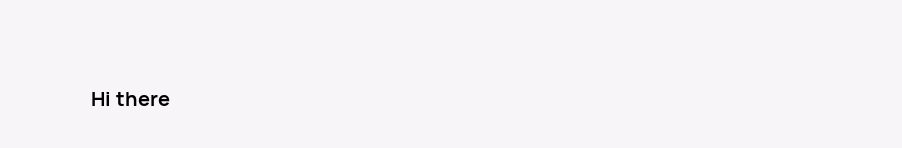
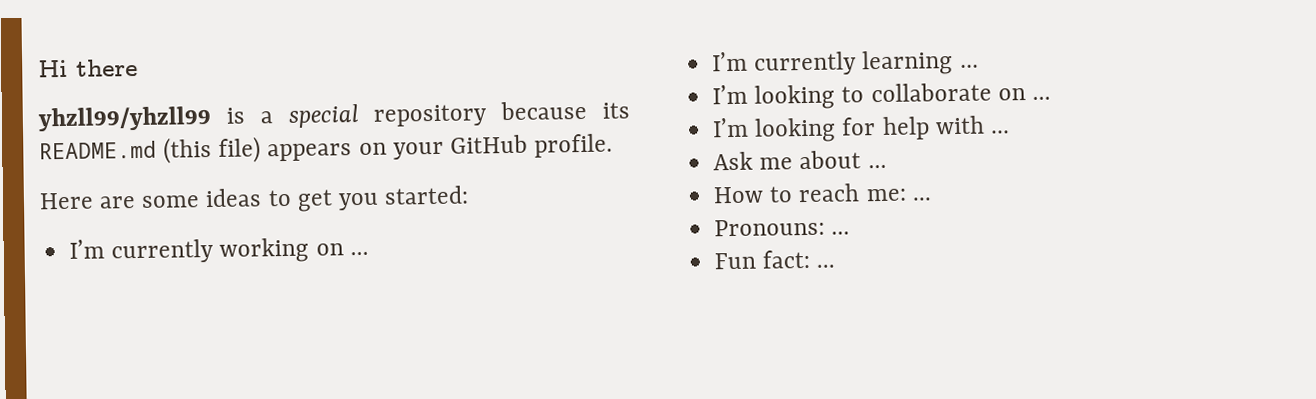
(171, 99) none -> [38,100,630,132] [39,133,614,164] [39,185,470,212] [69,237,369,264] [712,50,979,76] [712,82,1051,110] [712,115,1010,143] [713,150,887,171] [713,183,932,204] [714,218,851,237] [714,249,836,270] // yhzll99/yhzll99 is a special repository because its README.md (this file) appears on your GitHub profile. // Here are some ideas to get you started: // I’m currently working on ... // I’m currently learning ... // I’m looking to collaborate on ... // I’m looking for help with ... // Ask me about ... // How to reach me: ... // Pronouns: ... // Fun fact: ...

